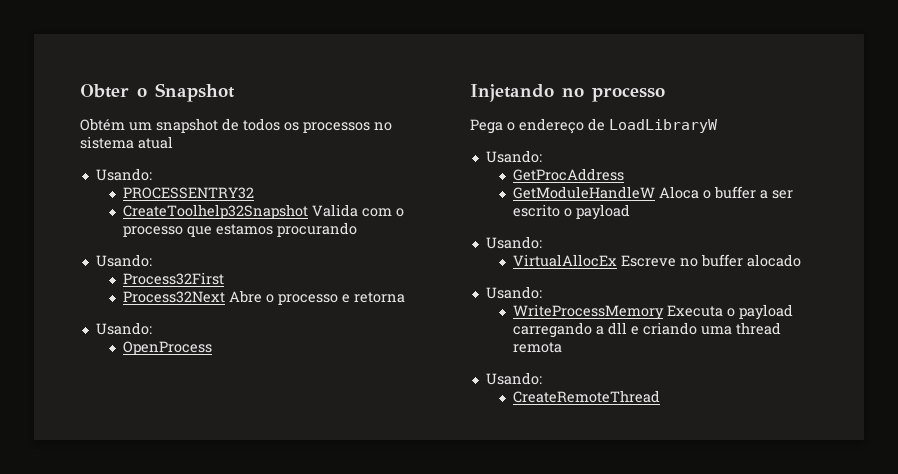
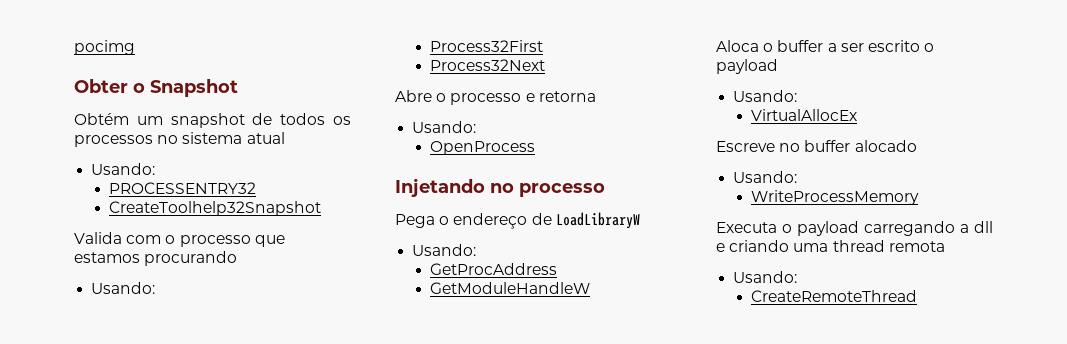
(80, 91) none -> [74,40,135,55] pocimg //
(309, 211) none -> (322, 208) //
(226, 297) none -> (546, 65) //
(656, 192) none -> (591, 288) //
(618, 260) none -> (858, 115) //
(665, 312) none -> (920, 197) //

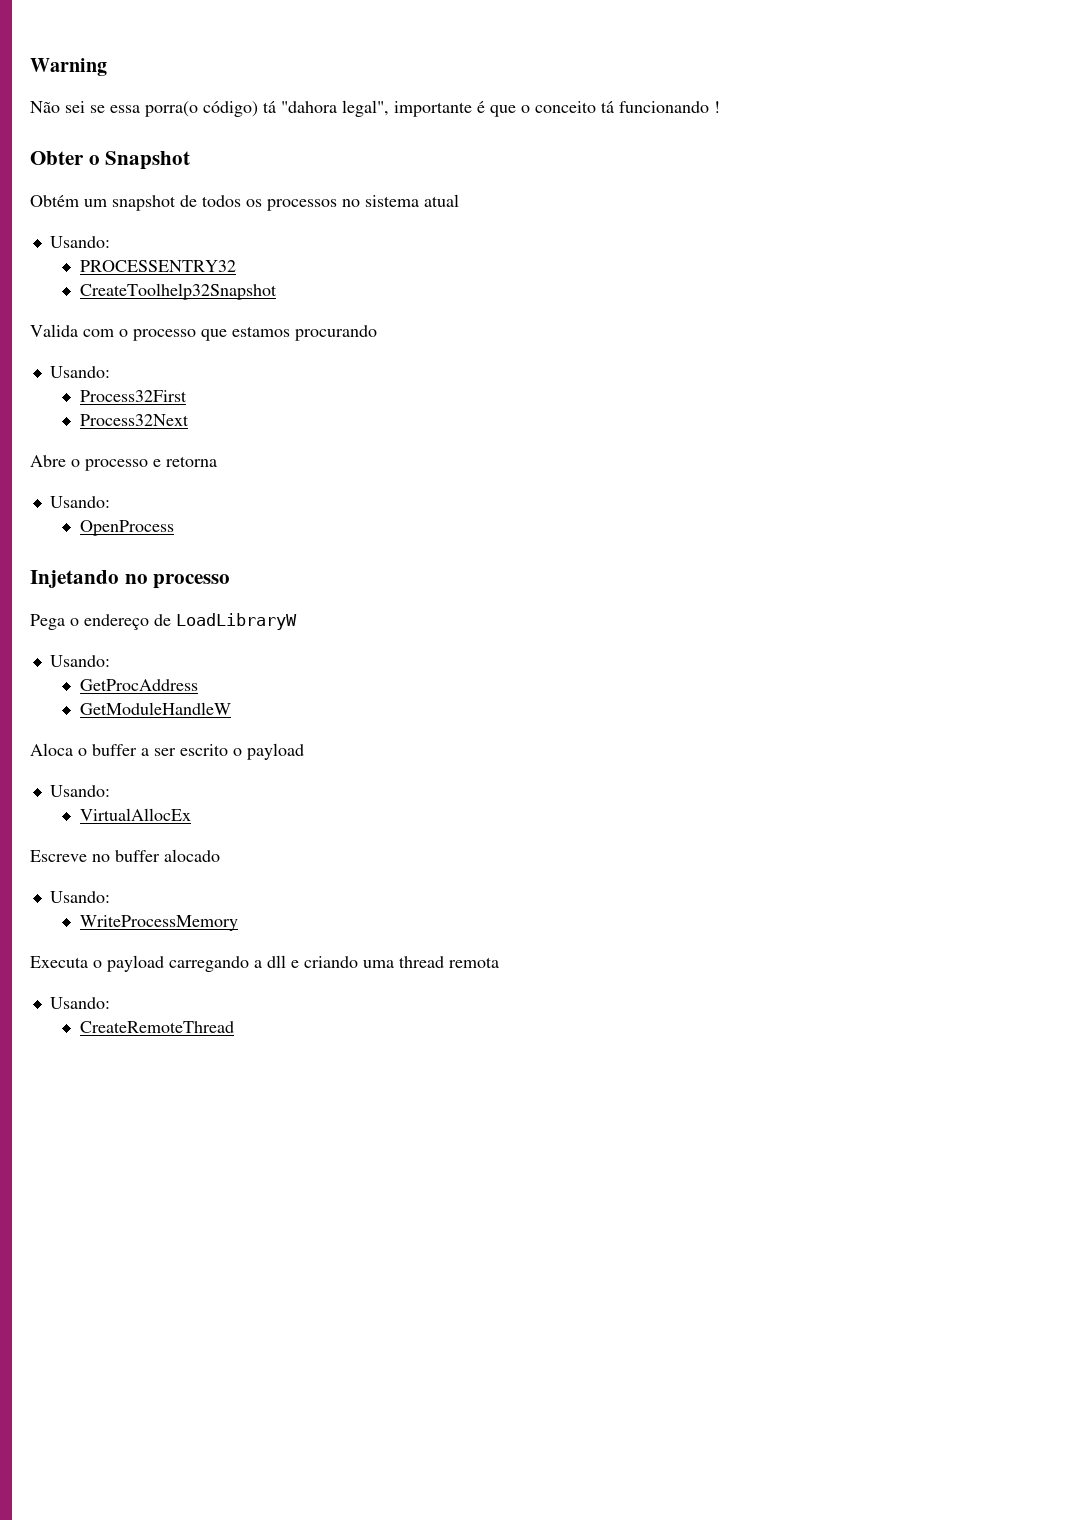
[74,40,135,55] pocimg -> [30,58,107,76] [30,100,720,117] Warning // Não sei se essa porra(o código) tá "dahora legal", importante é que o conceito tá funcionando !

